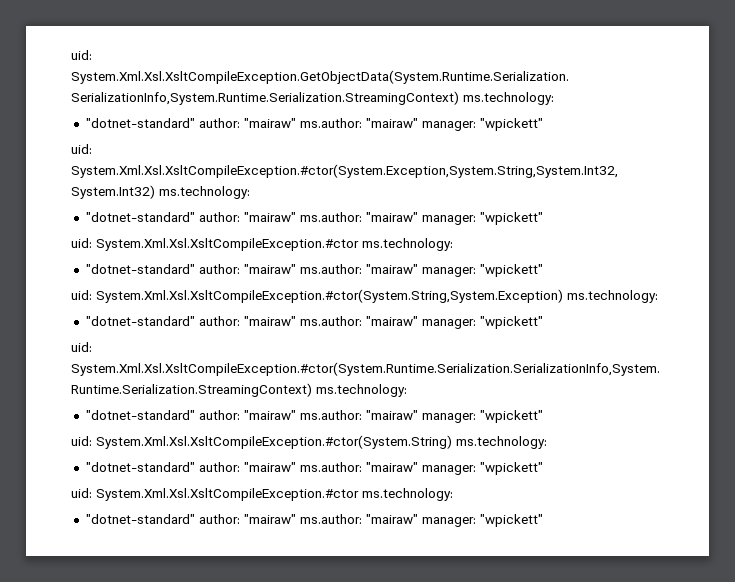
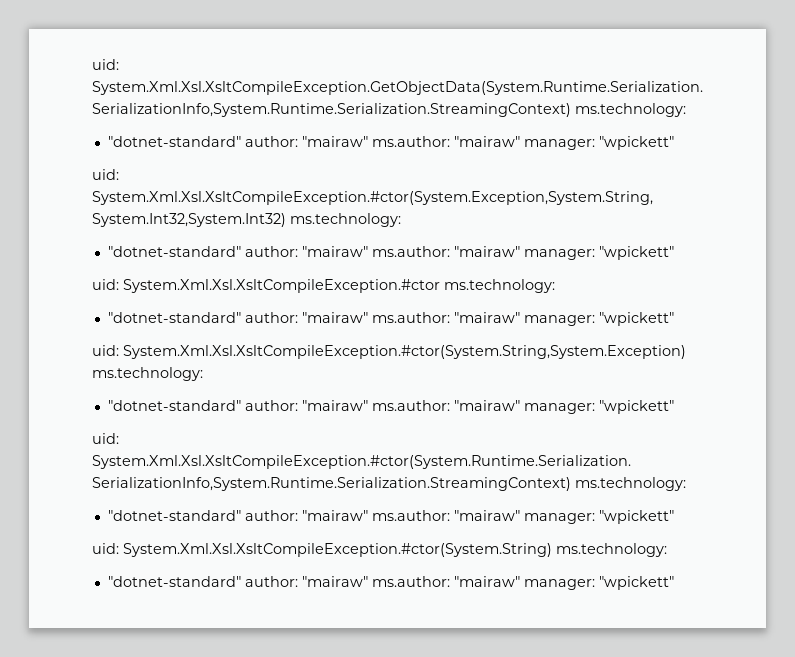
[71,488,453,501] [85,514,543,527] // uid: System.Xml.Xsl.XsltCompileException.#ctor ms.technology: // "dotnet-standard" author: "mairaw" ms.author: "mairaw" manager: "wpickett" -> (674, 583) none

